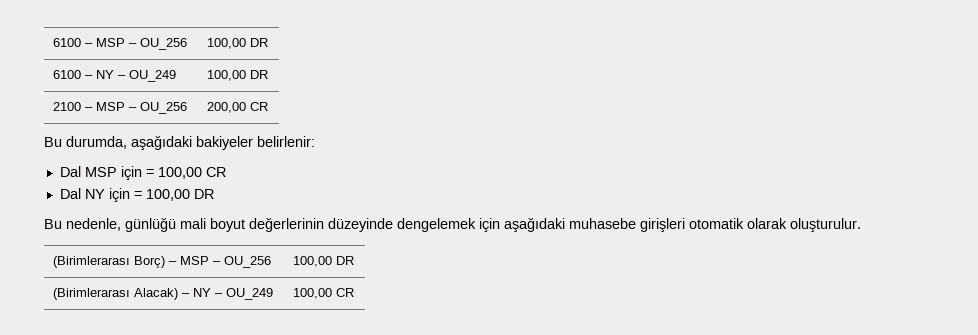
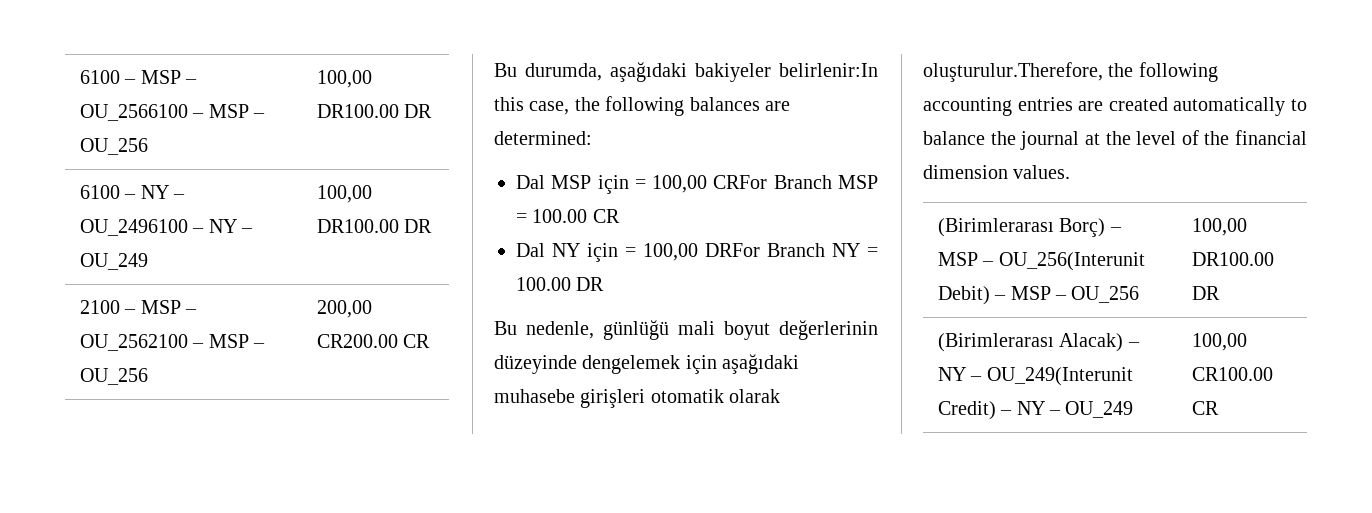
[139,38,187,50] [206,38,246,49] OU_256 | 100,00 -> [79,104,265,121] [79,138,148,155] [316,70,372,88] [316,104,399,118] OU_2566100 – MSP – OU_256 | 100,00 DR100.00
[128,70,176,82] [206,70,246,81] OU_249 | 100,00 -> [79,219,253,236] [79,253,148,270] [316,185,372,203] [316,219,399,233] OU_2496100 – NY – OU_249 | 100,00 DR100.00
(137, 109) none -> [79,334,265,351] OU_2562100 – MSP –
(246, 107) none -> [316,334,398,348] CR200.00
[257,136,315,147] belirlenir: -> [779,63,878,77] [494,96,790,116] [494,131,592,145] belirlenir:In this case, the following balances are determined:
(202, 173) none -> [713,175,878,189] [516,209,588,223] CRFor Branch MSP = 100.00
(190, 195) none -> [705,243,878,257] [516,277,571,291] DRFor Branch NY = 100.00
[790,218,861,232] oluşturulur. -> [923,62,1218,82] [923,97,1307,116] [923,130,1307,150] [923,165,1071,179] oluşturulur.Therefore, the following accounting entries are created automatically to balance the journal at the level of the financial dimension values.
[223,256,271,268] [292,256,332,267] OU_256 | 100,00 -> [998,252,1145,271] [937,286,1140,305] [1191,218,1247,236] [1191,252,1274,266] OU_256(Interunit Debit) – MSP – OU_256 | 100,00 DR100.00
[225,288,273,300] [292,288,332,299] OU_249 | 100,00 -> [986,367,1133,386] [937,401,1134,420] [1191,333,1247,351] [1191,367,1273,381] OU_249(Interunit Credit) – NY – OU_249 | 100,00 CR100.00

